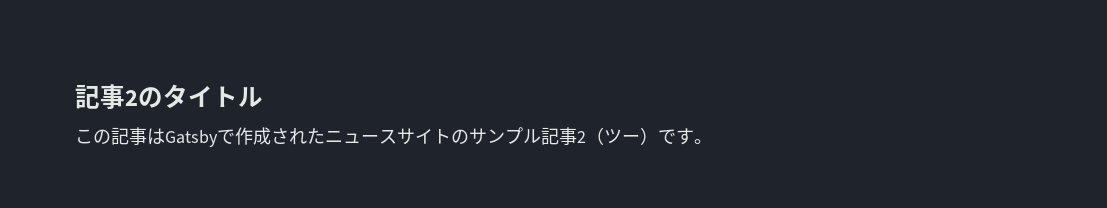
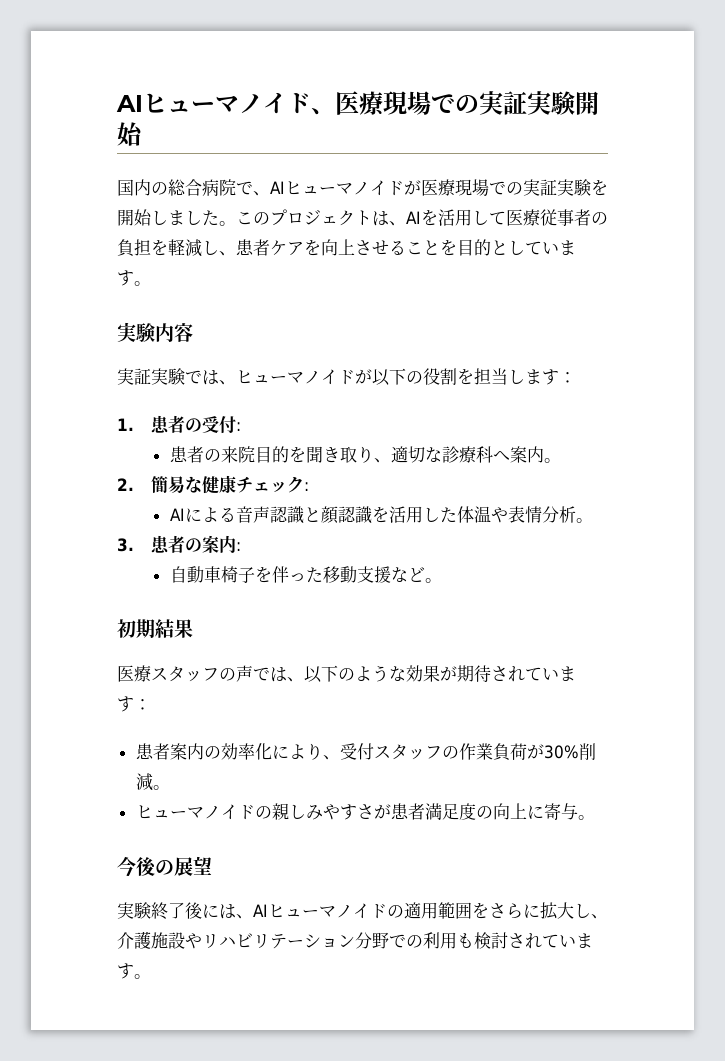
[75,84,263,109] [75,127,676,147] 記事2のタイトル // この記事はGatsbyで作成されたニュースサイトのサンプル記事2（ツー）で -> [116,91,599,116] [117,122,143,146] [117,179,608,197] [117,209,608,226] [117,239,576,257] [117,270,151,286] [117,322,193,342] [117,368,576,386] [117,415,241,434] [169,446,561,463] [117,475,309,494] [169,506,593,524] [117,535,241,554] [169,566,442,583] [117,619,193,638] [117,665,576,683] [117,696,151,712] [135,743,596,761] [135,773,170,791] [135,803,595,820] [117,856,212,877] [117,902,608,920] [117,931,593,949] AIヒューマノイド、医療現場での実証実験開始 // 国内の総合病院で、AIヒューマノイドが医療現場での実証実験を開始しました。このプロジェクトは、AIを活用して医療従事者の負担を軽減し、患者ケアを向上させることを目的としています。 // 実験内容 // 実証実験では、ヒューマノイドが以下の役割を担当します： // 1.患者の受付: // 患者の来院目的を聞き取り、適切な診療科へ案内。 // 2.簡易な健康チェック: // AIによる音声認識と顔認識を活用した体温や表情分析。 // 3.患者の案内: // 自動車椅子を伴った移動支援など。 // 初期結果 // 医療スタッフの声では、以下のような効果が期待されています： // 患者案内の効率化により、受付スタッフの作業負荷が30%削減。 // ヒューマノイドの親しみやすさが患者満足度の向上に寄与。 // 今後の展望 // 実験終了後には、AIヒューマノイドの適用範囲をさらに拡大し、介護施設やリハビリテーション分野での利用も検討されていま

